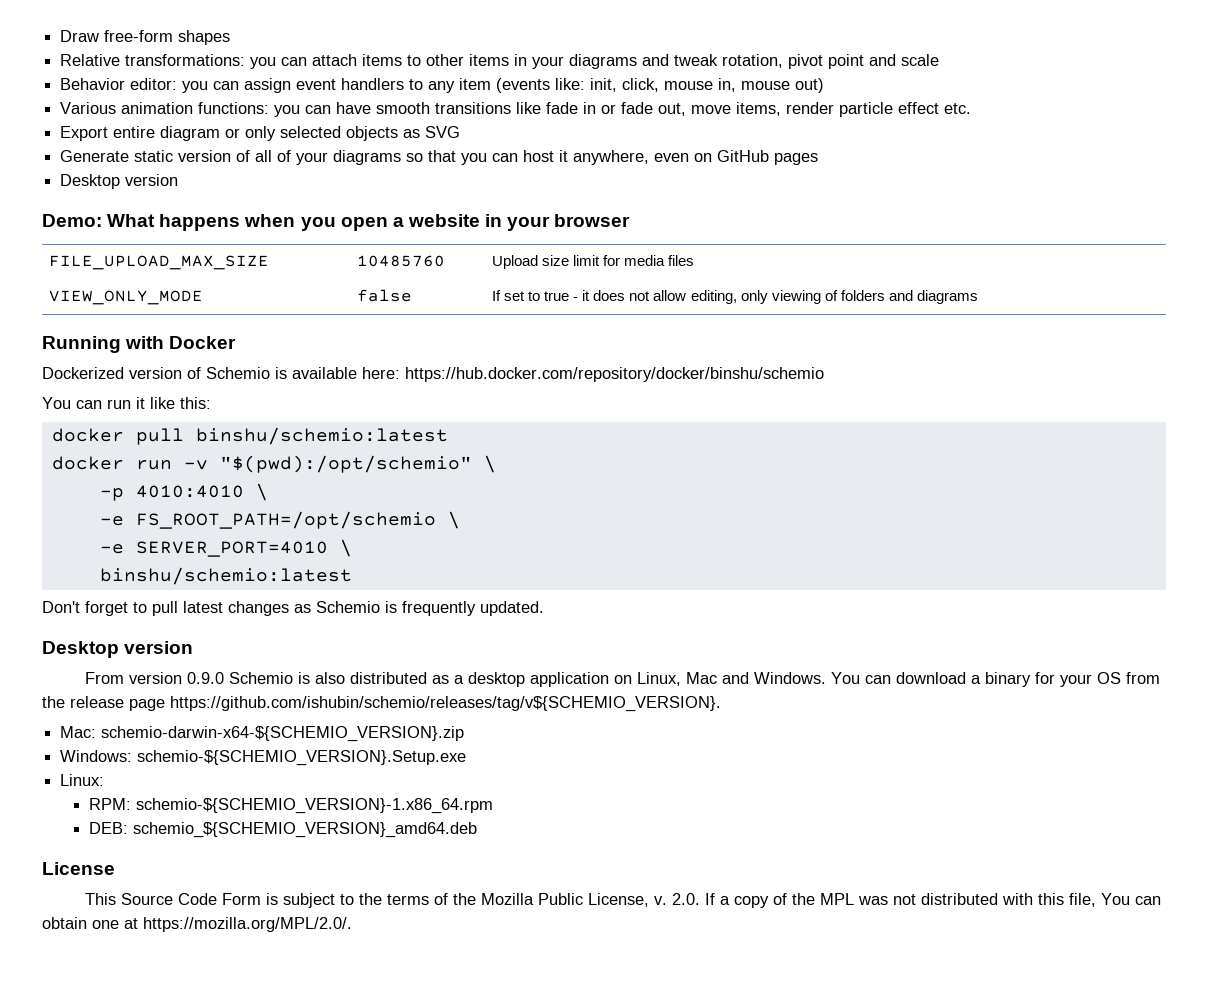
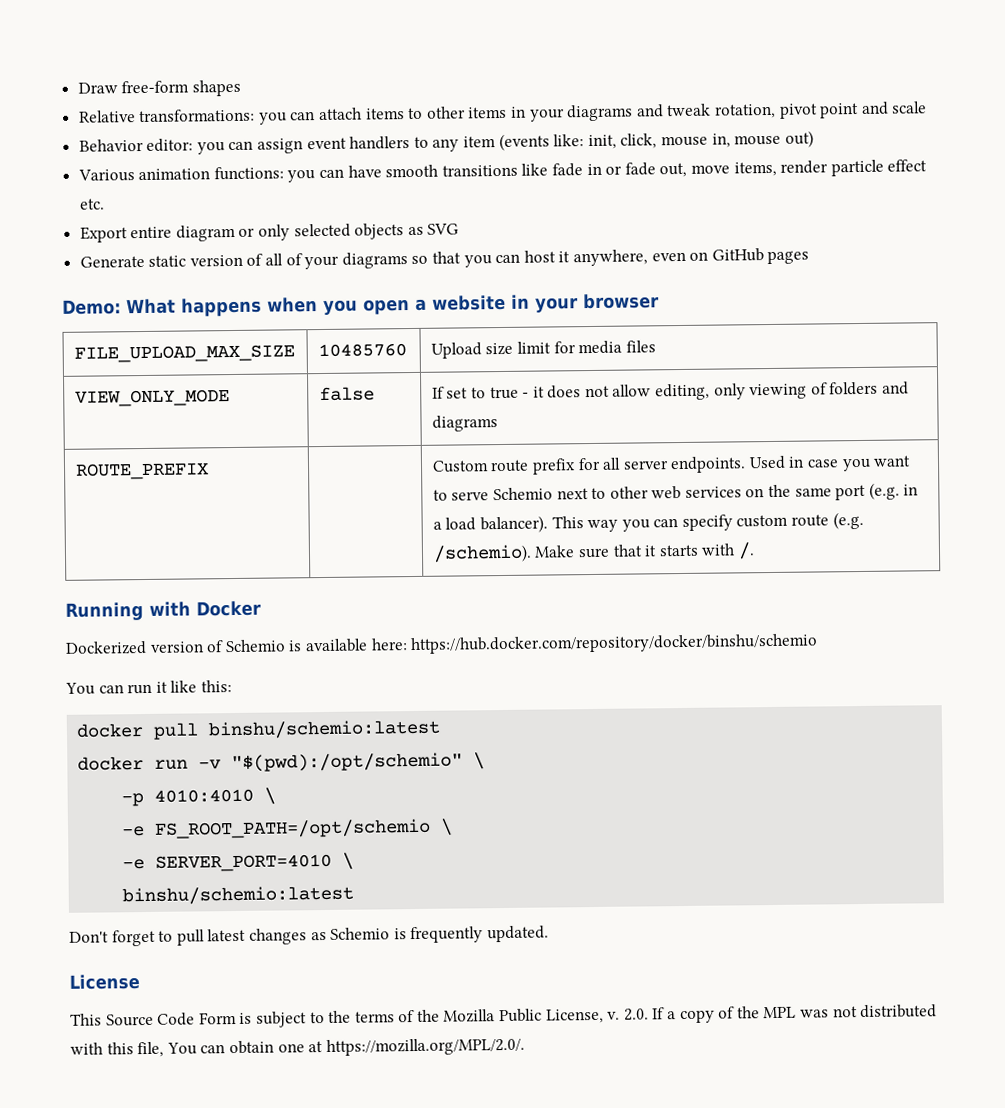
[60,174,179,189] // Desktop version -> (810, 257) none
(978, 297) none -> [74,462,209,480] [431,455,912,475] [432,482,919,501] [432,511,864,534] [432,542,755,563] // ROUTE_PREFIX | | Custom route prefix for all server endpoints. Used in case you want to serve Schemio next to other web services on the same port (e.g. in a load balancer). This way you can specify custom route (e.g. /schemio). Make sure that it starts with /.
[42,641,194,658] [84,672,1160,687] [42,696,721,712] [60,726,465,742] [60,750,467,766] [60,774,105,786] [89,798,494,814] [89,822,478,838] // Desktop version // From version 0.9.0 Schemio is also distributed as a desktop application on Linux, Mac and Windows. You can download a binary for your OS from the release page https://github.com/ishubin/schemio/releases/tag/v${SCHEMIO_VERSION}. // Mac: schemio-darwin-x64-${SCHEMIO_VERSION}.zip // Windows: schemio-${SCHEMIO_VERSION}.Setup.exe // Linux: // RPM: schemio-${SCHEMIO_VERSION}-1.x86_64.rpm // DEB: schemio_${SCHEMIO_VERSION}_amd64.deb -> (549, 934) none

